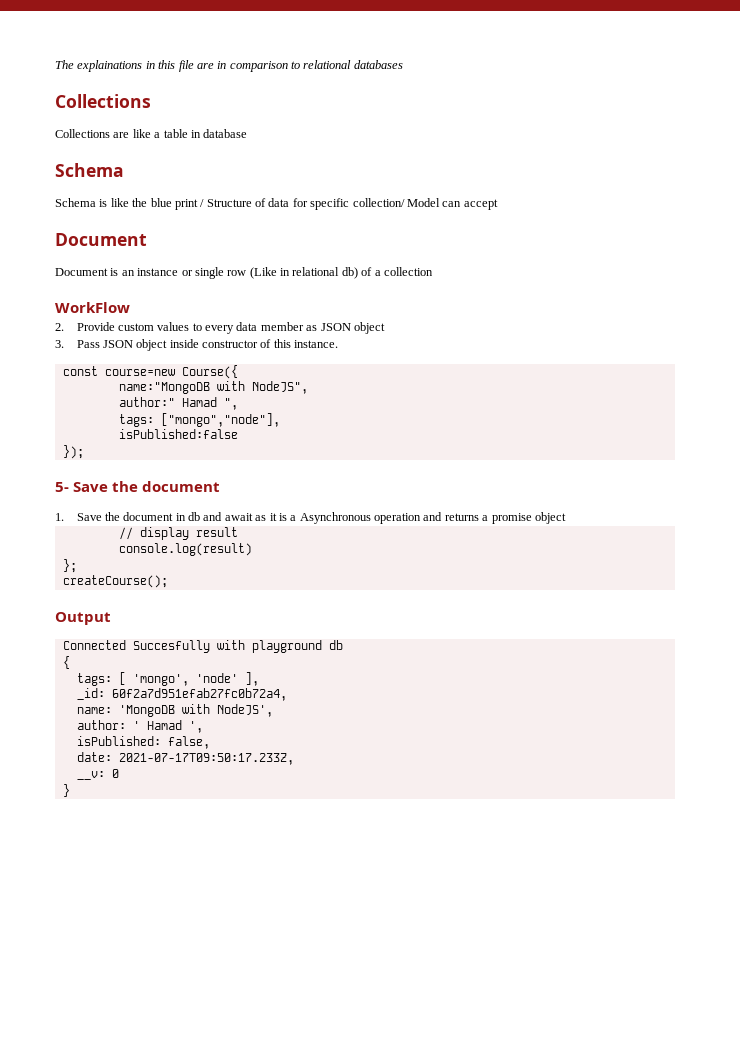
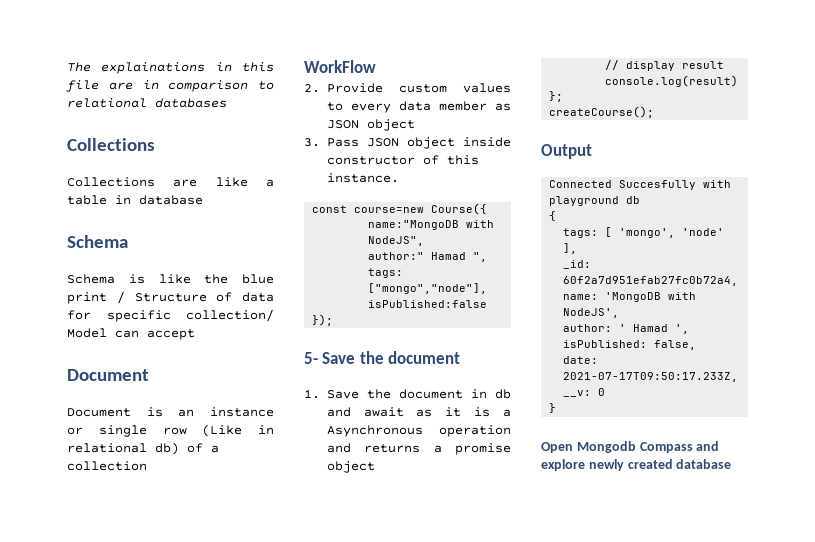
(70, 790) none -> [541,441,720,453] [541,459,732,471] // Open Mongodb Compass and explore newly created database

